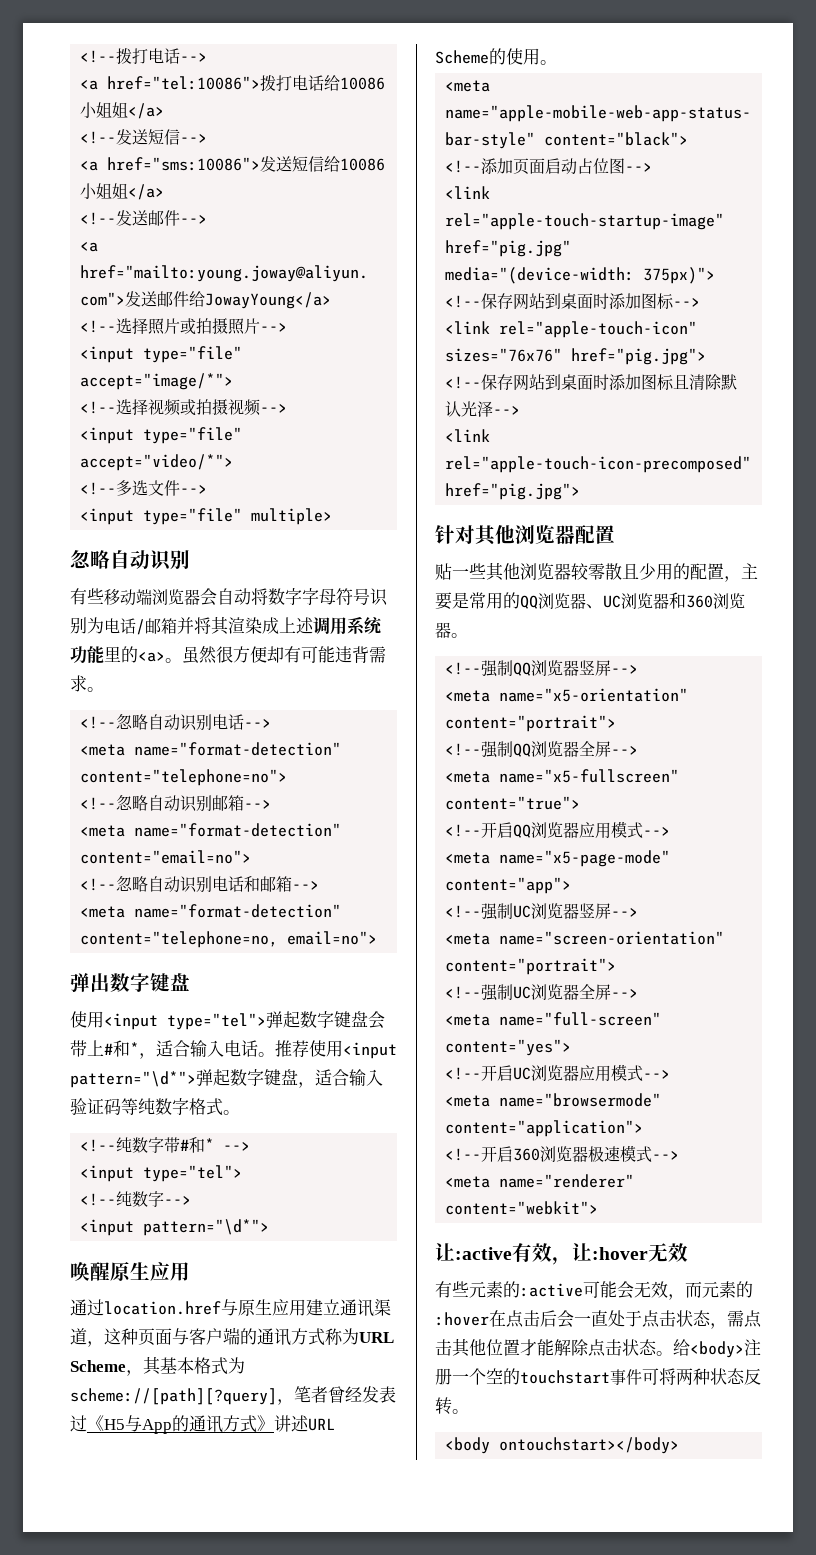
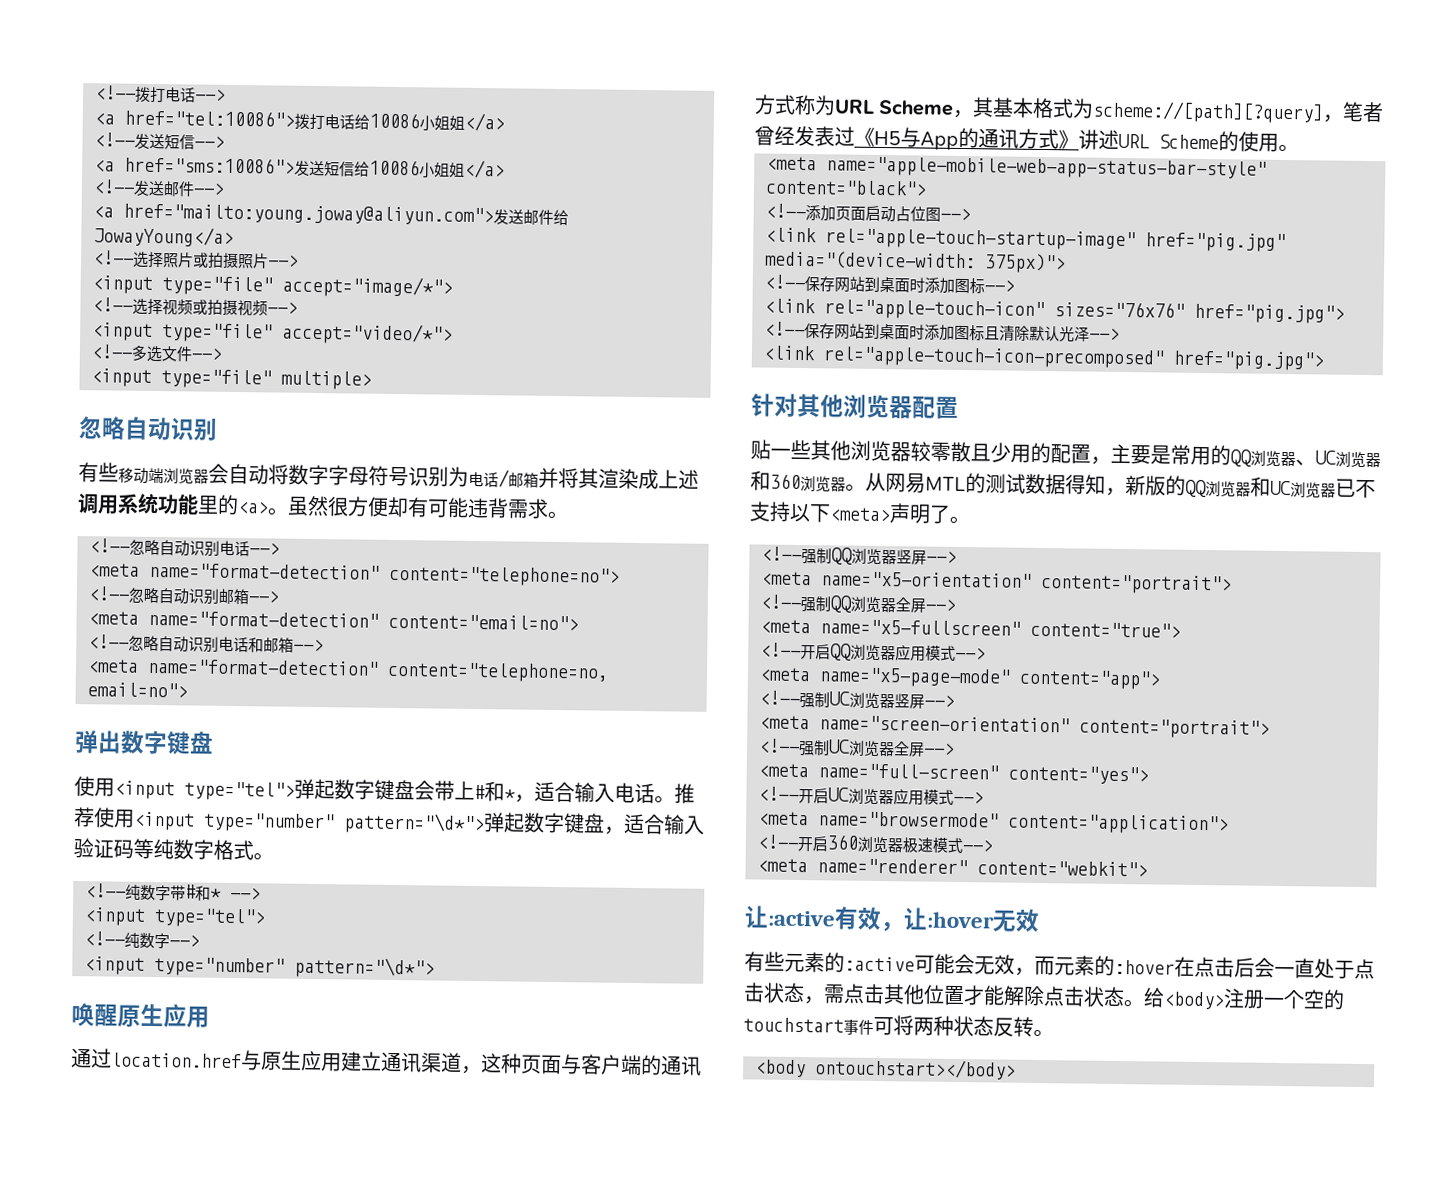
(397, 1050) none -> [203,812,335,833] type="number"
(135, 1227) none -> [154,957,285,977] type="number"
(468, 635) none -> [865,472,1376,499] [749,501,970,525] 从网易MTL的测试数据得知，新版的QQ浏览器和UC浏览器已不支持以下<meta>声明了。

